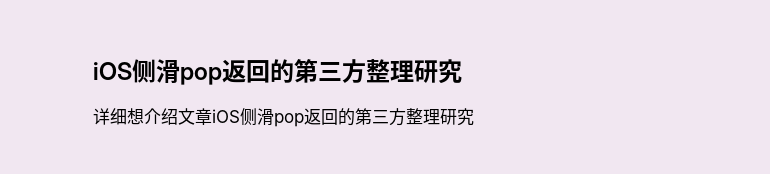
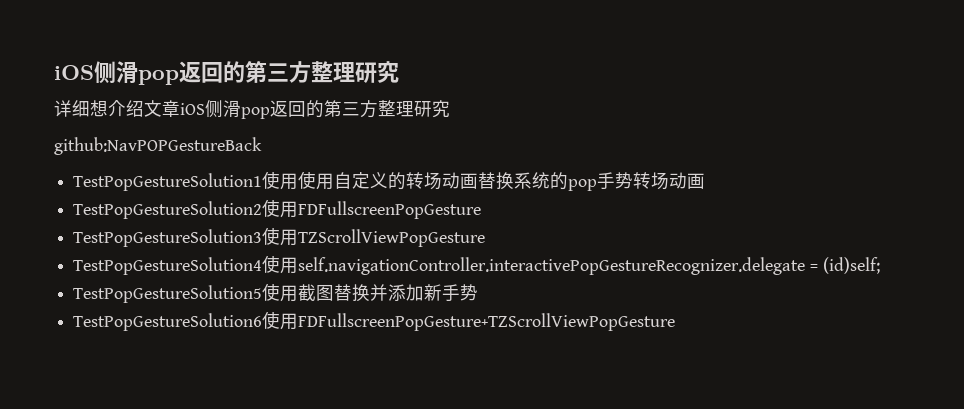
(474, 117) none -> [54,137,262,155] [73,171,706,191] [73,199,482,219] [73,227,486,247] [73,255,880,275] [73,283,479,303] [73,311,676,331] // github:NavPOPGestureBack // TestPopGestureSolution1使用使用自定义的转场动画替换系统的pop手势转场动画 // TestPopGestureSolution2使用FDFullscreenPopGesture // TestPopGestureSolution3使用TZScrollViewPopGesture // TestPopGestureSolution4使用self.navigationController.interactivePopGestureRecognizer.delegate = (id)self; // TestPopGestureSolution5使用截图替换并添加新手势 // TestPopGestureSolution6使用FDFullscreenPopGesture+TZScrollViewPopGesture

